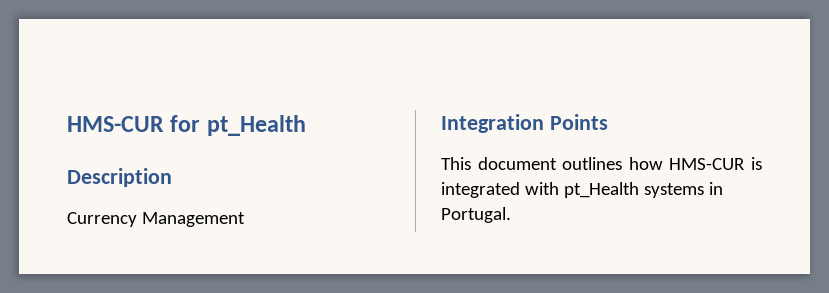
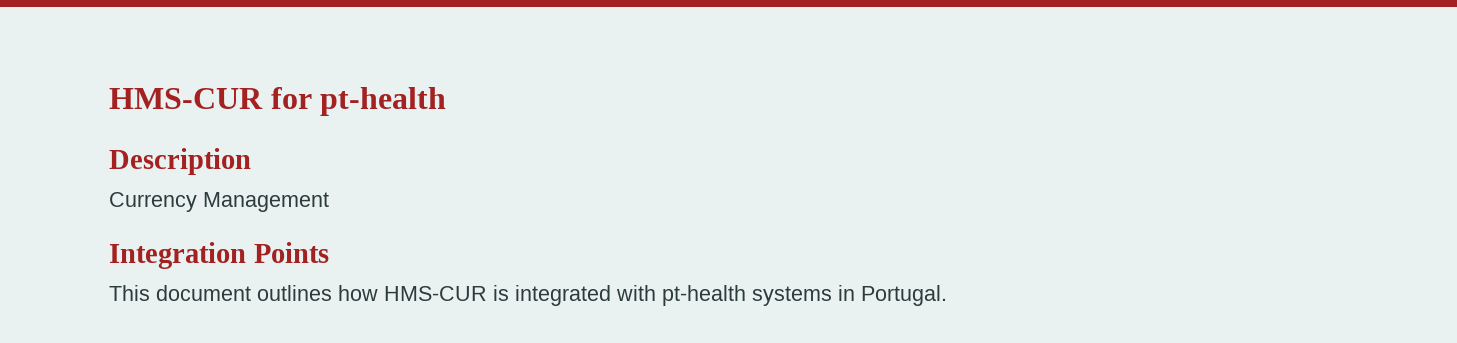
[206,115,306,136] pt_Health -> [320,87,447,116] pt-health
[563,182,639,198] pt_Health -> [662,285,746,306] pt-health

